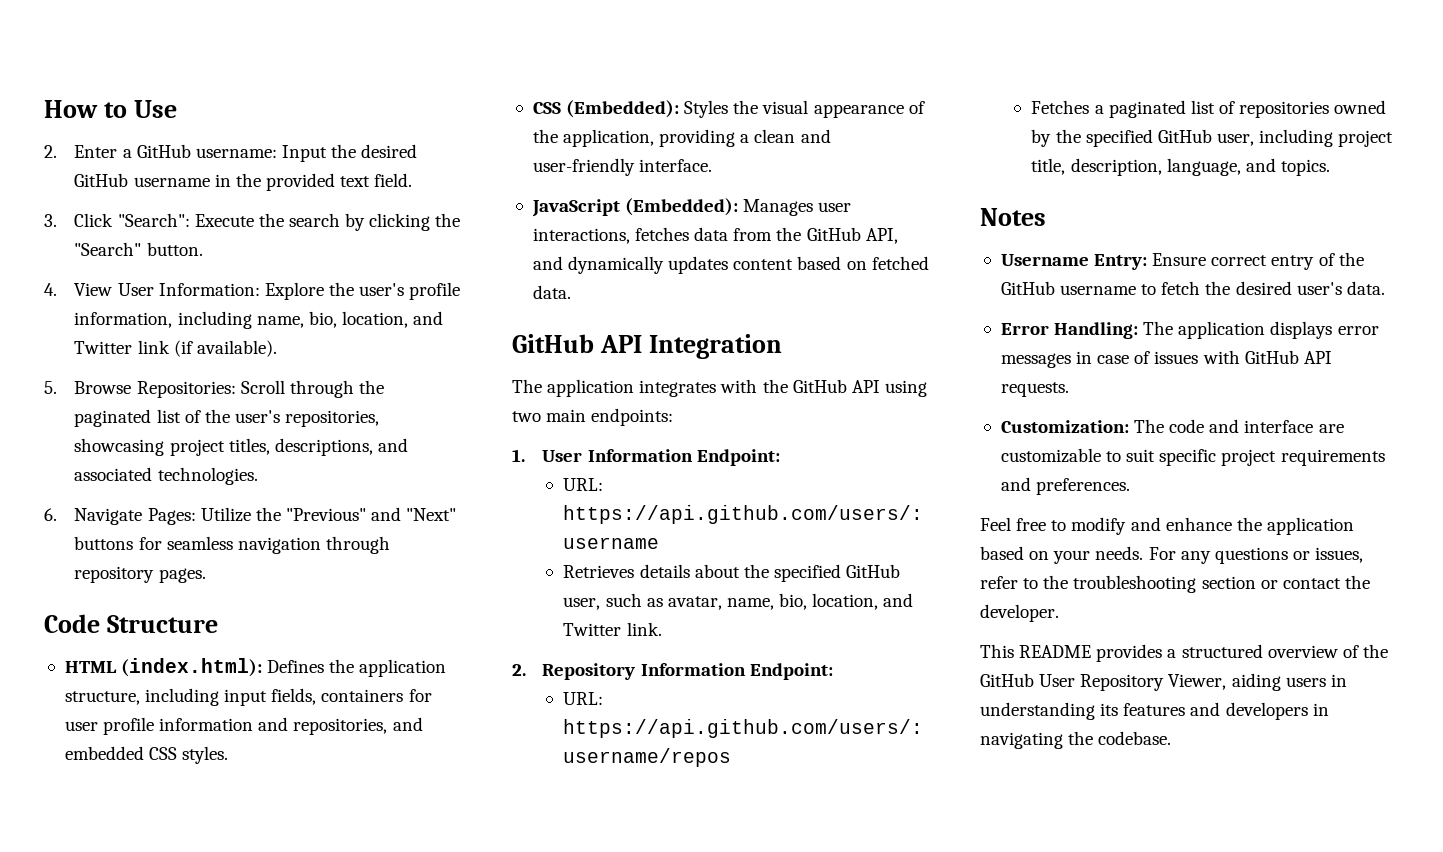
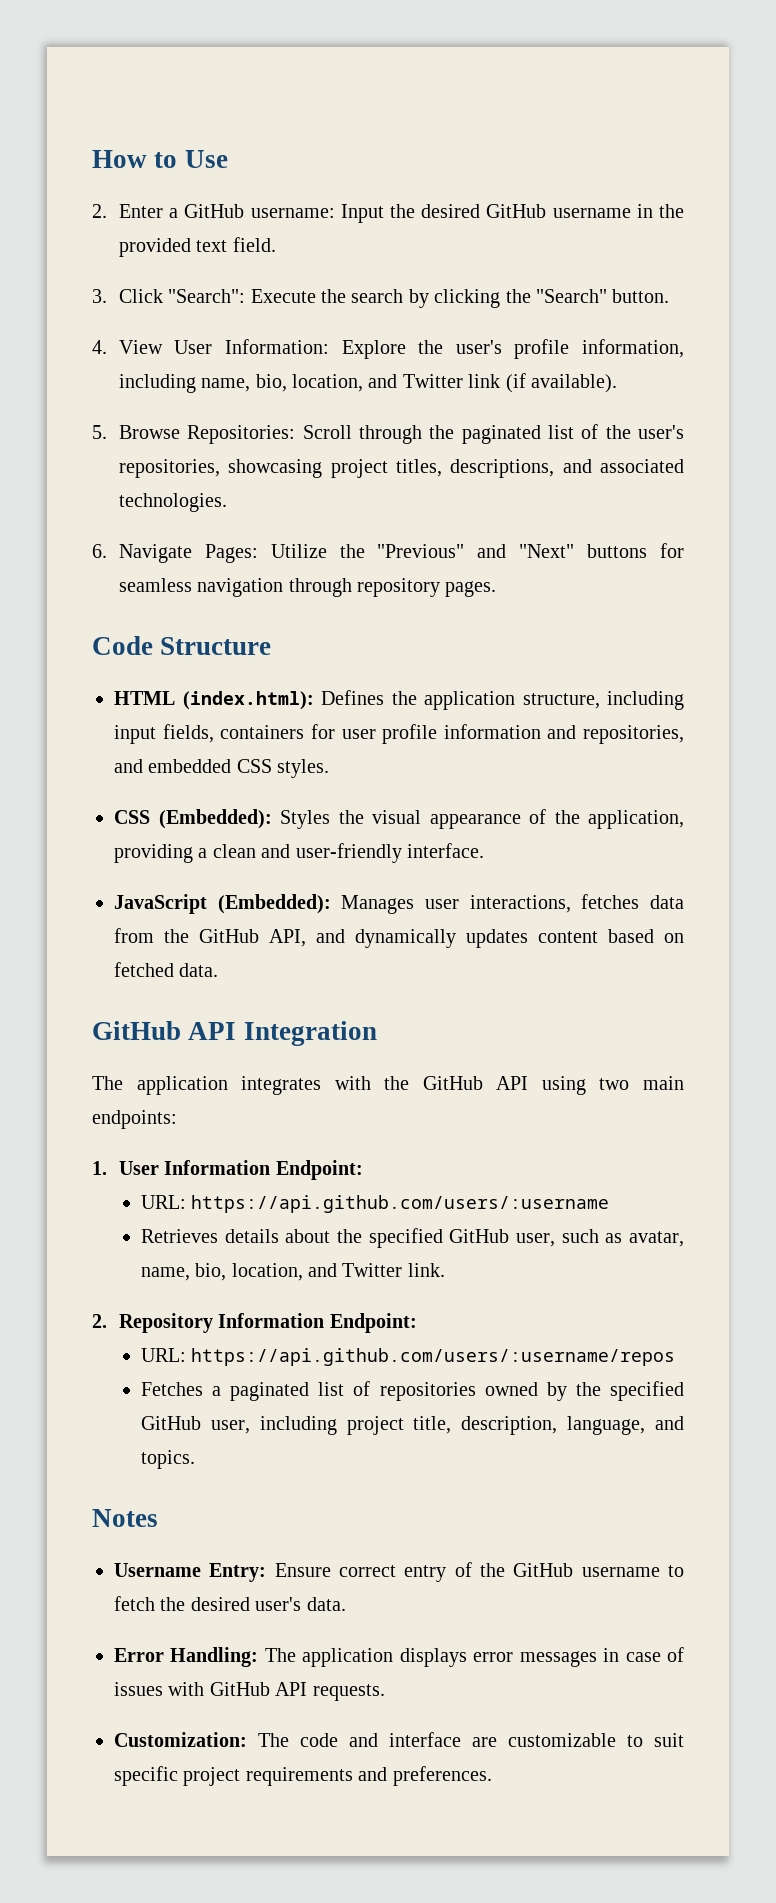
[980,517,1354,535] [980,546,1364,564] [980,575,1370,593] [980,604,1059,622] [980,644,1388,662] [980,673,1347,691] [980,702,1329,720] [980,731,1172,749] // Feel free to modify and enhance the application based on your needs. For any questions or issues, refer to the troubleshooting section or contact the developer. // This README provides a structured overview of the GitHub User Repository Viewer, aiding users in understanding its features and developers in navigating the codebase. -> (492, 1776) none

